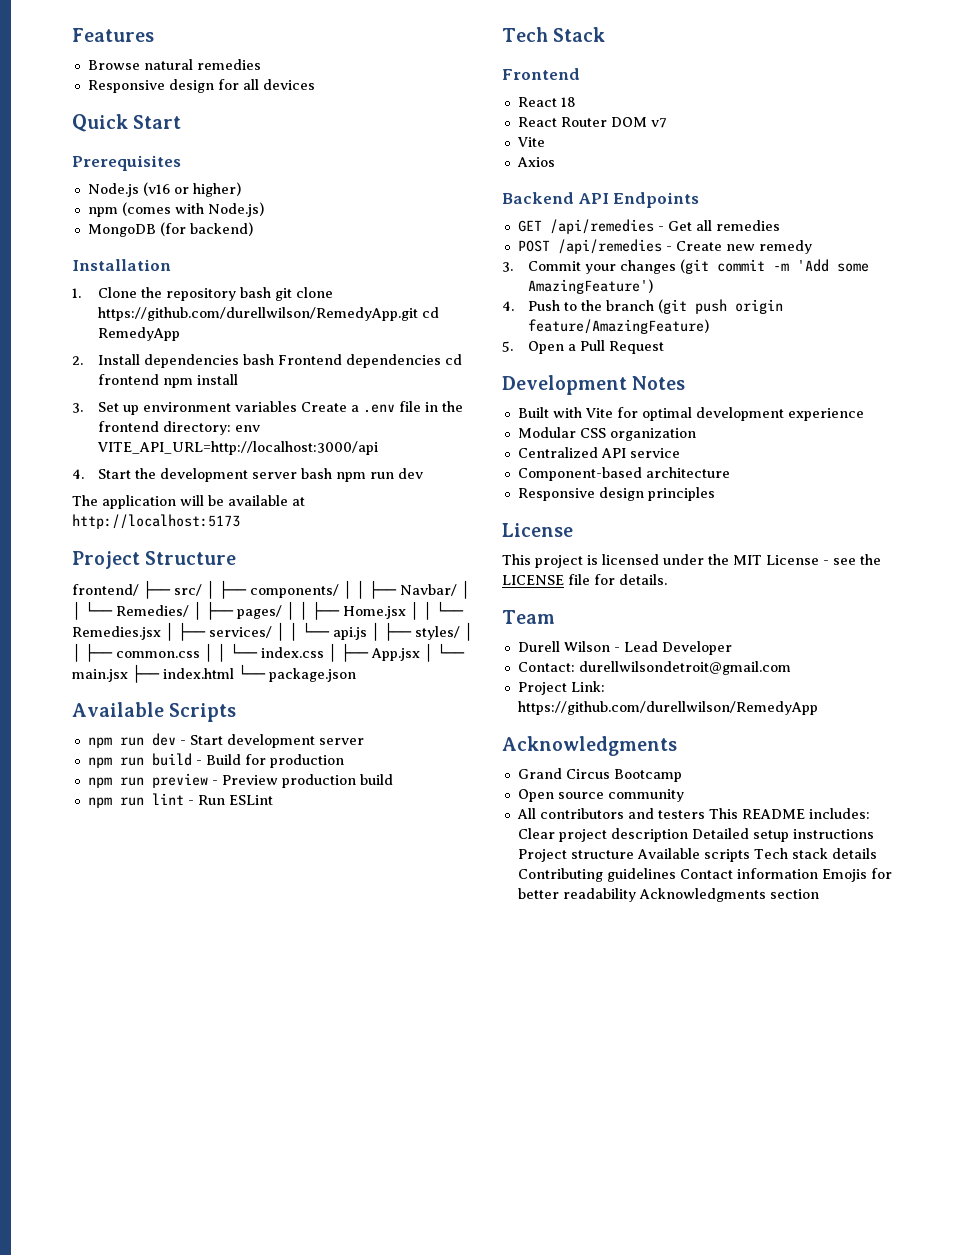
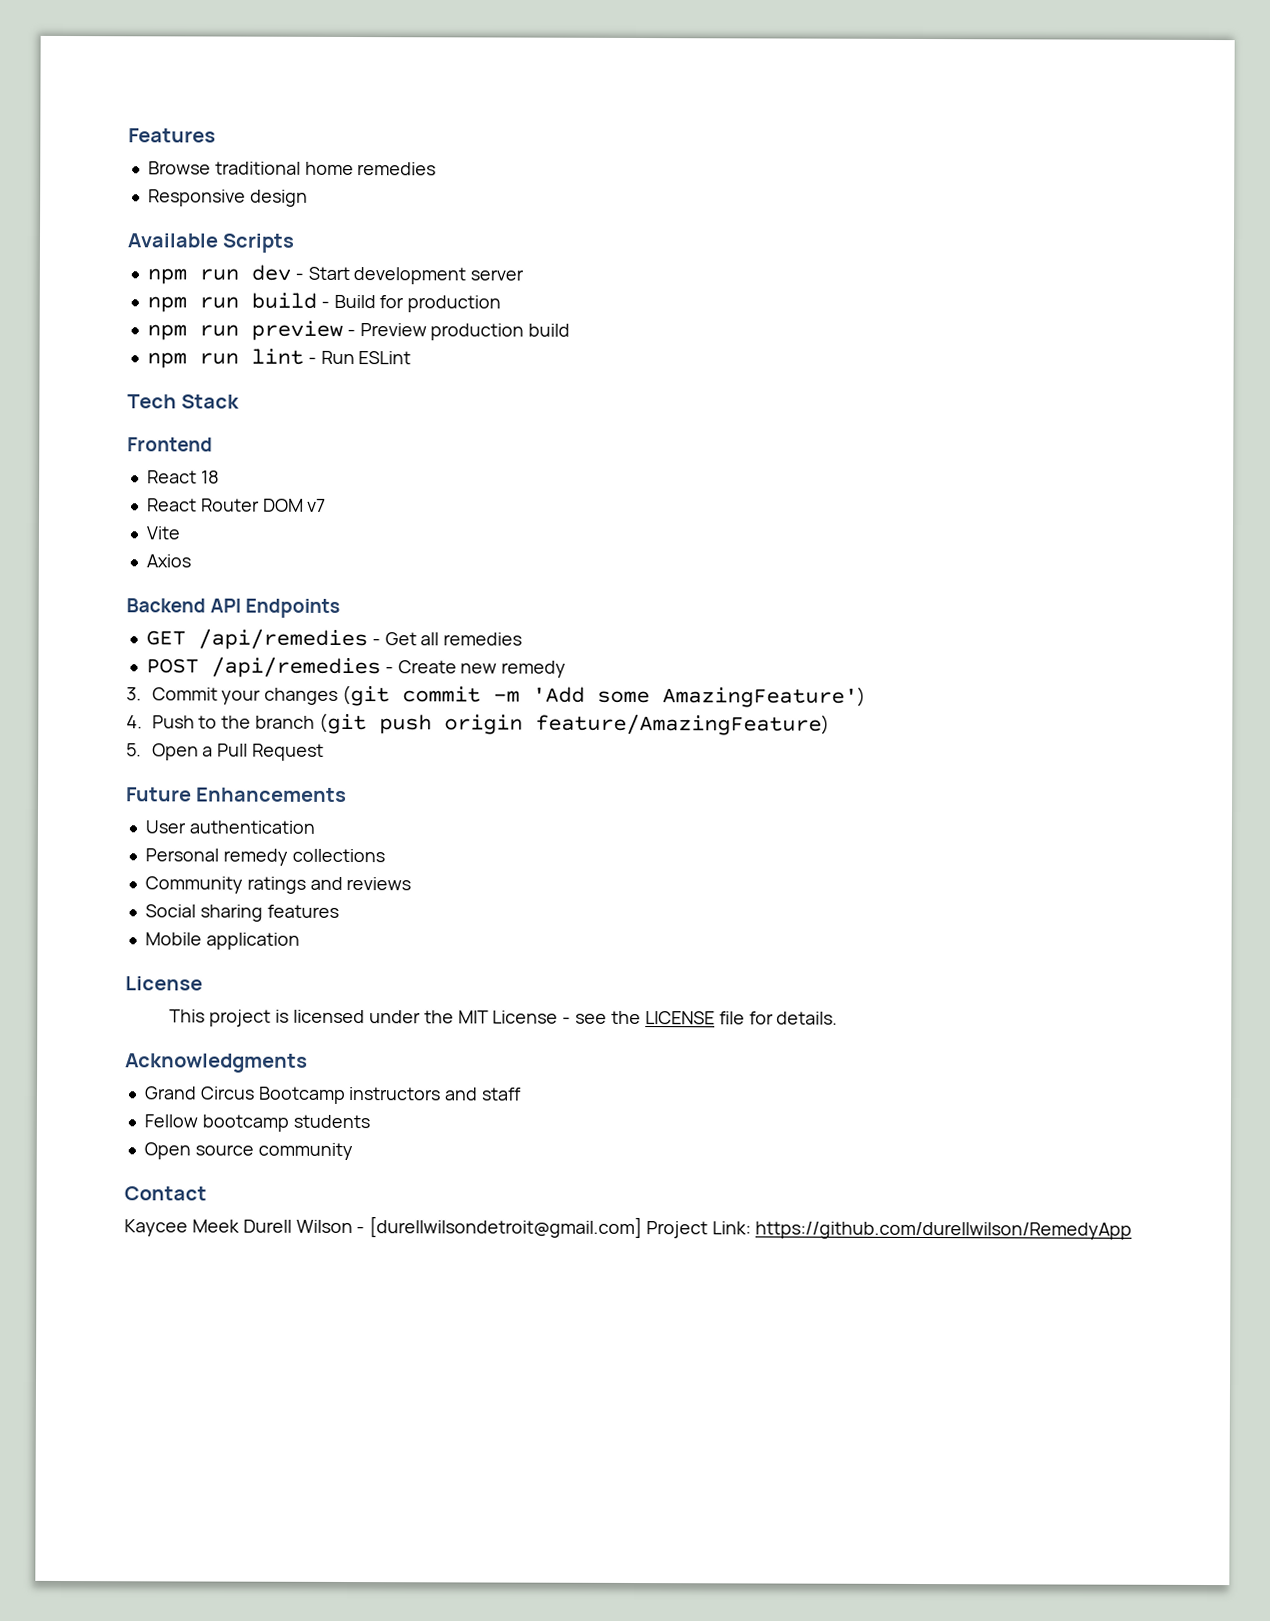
[143,59,193,70] natural -> [214,161,354,176] traditional home
[217,79,315,90] [72,114,182,132] [72,155,181,171] [87,182,241,197] [87,202,264,217] [87,222,253,237] [72,259,171,271] [72,287,333,301] [97,307,439,321] [97,327,180,341] [72,354,462,368] [97,374,238,388] [72,401,463,415] [97,421,260,435] [96,441,378,455] [72,468,423,482] [72,495,305,509] [72,514,240,529] [72,551,237,569] [72,580,470,599] [72,601,464,620] [72,622,473,641] [72,643,465,662] [72,664,356,683] for all devices // Quick Start // Prerequisites // Node.js (v16 or higher) // npm (comes with Node.js) // MongoDB (for backend) // Installation // 1. Clone the repository bash git clone https://github.com/durellwilson/RemedyApp.git cd RemedyApp // 2. Install dependencies bash Frontend dependencies cd frontend npm install // 3. Set up environment variables Create a .env file in the frontend directory: env VITE_API_URL=http://localhost:3000/api // 4. Start the development server bash npm run dev // The application will be available at http://localhost:5173 // Project Structure // frontend/ ├── src/ │ ├── components/ │ │ ├── Navbar/ │ │ └── Remedies/ │ ├── pages/ │ │ ├── Home.jsx │ │ └── Remedies.jsx │ ├── services/ │ │ └── api.js │ ├── styles/ │ │ ├── common.css │ │ └── index.css │ ├── App.jsx │ └── main.jsx ├── index.html └── package.json -> (308, 198) none
[502,375,686,395] [517,407,864,421] [517,427,696,441] [517,447,680,458] [517,467,730,481] [517,487,715,501] Development Notes // Built with Vite for optimal development experience // Modular CSS organization // Centralized API service // Component-based architecture // Responsive design principles -> [126,787,348,802] [144,820,315,834] [144,848,385,866] [144,876,412,894] [144,904,339,922] [144,932,300,950] Future Enhancements // User authentication // Personal remedy collections // Community ratings and reviews // Social sharing features // Mobile application
[502,610,555,624] [517,641,732,655] [517,661,791,675] [517,681,605,695] [517,701,818,715] [502,736,677,756] [517,768,682,782] [517,789,684,802] [516,808,870,819] [517,828,874,842] [517,848,877,862] [517,868,892,882] [517,888,819,902] Team // Durell Wilson - Lead Developer // Contact: durellwilsondetroit@gmail.com // Project Link: https://github.com/durellwilson/RemedyApp // Acknowledgments // Grand Circus Bootcamp // Open source community // All contributors and testers This README includes: Clear project description Detailed setup instructions Project structure Available scripts Tech stack details Contributing guidelines Contact information Emojis for better readability Acknowledgments section -> [125,1053,308,1073] [143,1086,523,1104] [143,1114,370,1132] [143,1142,353,1161] [124,1186,207,1201] [124,1216,1132,1240] Acknowledgments // Grand Circus Bootcamp instructors and staff // Fellow bootcamp students // Open source community // Contact // Kaycee Meek Durell Wilson - [durellwilsondetroit@gmail.com] Project Link: https://github.com/durellwilson/RemedyApp

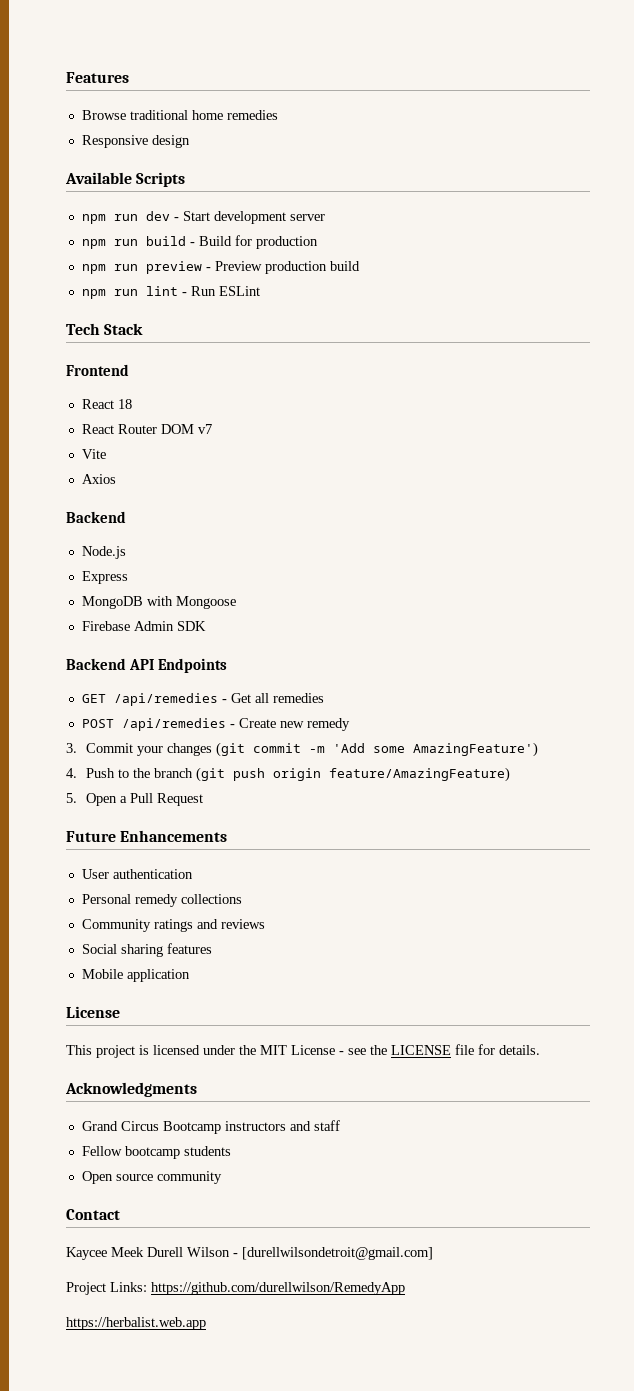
(206, 605) none -> [81,546,126,559] [81,571,128,584] [81,596,236,609] [81,621,206,631] [66,658,126,670] // Node.js // Express // MongoDB with Mongoose // Firebase Admin SDK // Backend
[646,1221,752,1239] Project Link: -> [66,1282,147,1295] // Project Links:
(1132, 1230) none -> [66,1317,206,1330] // https://herbalist.web.app

